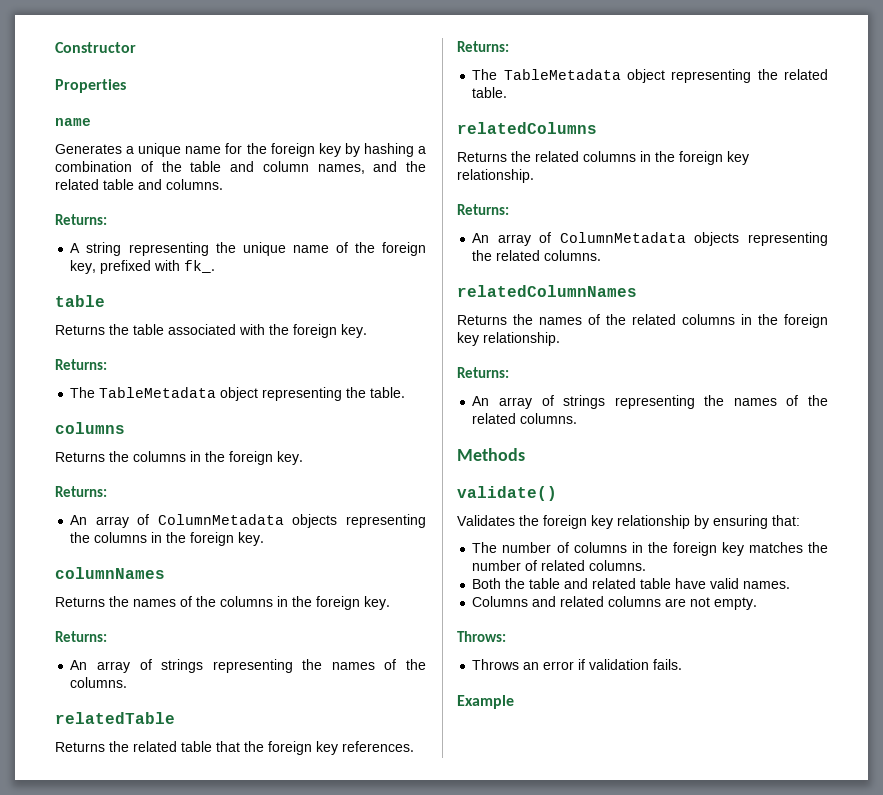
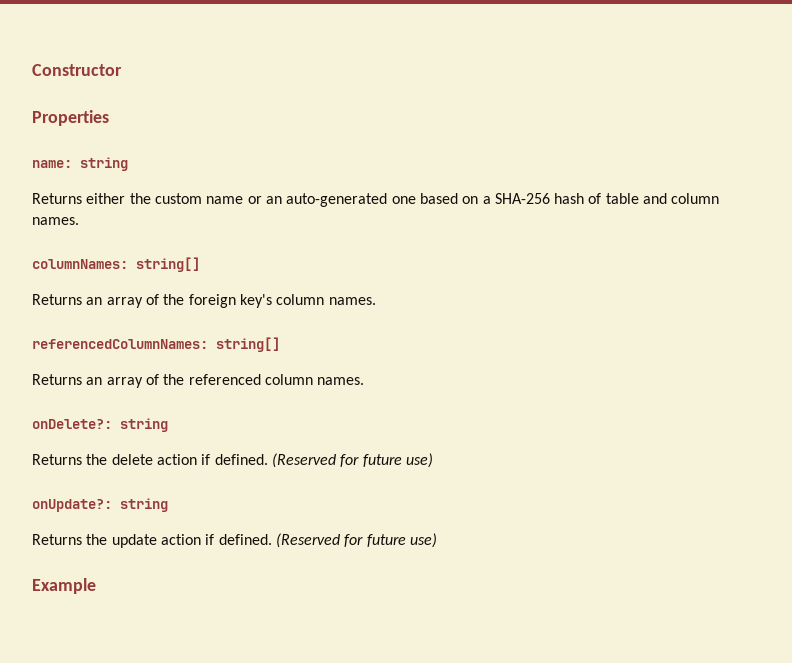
[55,118,91,126] [55,143,427,157] [55,161,426,174] [55,179,223,190] [55,214,107,225] [70,242,426,256] [70,260,216,274] [55,295,105,307] [55,324,367,338] [55,359,107,370] [70,387,406,401] [55,422,125,434] [55,451,303,465] [55,486,107,497] [70,514,426,528] [70,532,265,546] [55,567,165,579] [55,596,390,610] [55,631,107,642] [70,659,426,673] [70,677,128,688] [55,712,175,724] [55,741,414,755] [457,41,509,52] [472,69,828,83] [472,87,508,98] [457,122,597,134] [457,151,749,165] [457,169,534,183] [457,204,509,215] [472,232,828,246] [472,250,602,261] [457,285,637,297] [457,314,828,328] [457,332,560,346] [457,367,509,378] [472,395,828,409] [472,413,578,424] [457,448,525,461] [457,486,557,501] [457,515,800,529] [472,542,828,556] [472,560,647,571] [472,578,791,589] [472,596,758,610] [457,631,506,642] [472,659,683,670] name // Generates a unique name for the foreign key by hashing a combination of the table and column names, and the related table and columns. // Returns: // A string representing the unique name of the foreign key, prefixed with fk_. // table // Returns the table associated with the foreign key. // Returns: // The TableMetadata object representing the table. // columns // Returns the columns in the foreign key. // Returns: // An array of ColumnMetadata objects representing the columns in the foreign key. // columnNames // Returns the names of the columns in the foreign key. // Returns: // An array of strings representing the names of the columns. // relatedTable // Returns the related table that the foreign key references. // Returns: // The TableMetadata object representing the related table. // relatedColumns // Returns the related columns in the foreign key relationship. // Returns: // An array of ColumnMetadata objects representing the related columns. // relatedColumnNames // Returns the names of the related columns in the foreign key relationship. // Returns: // An array of strings representing the names of the related columns. // Methods // validate() // Validates the foreign key relationship by ensuring that: // The number of columns in the foreign key matches the number of related columns. // Both the table and related table have valid names. // Columns and related columns are not empty. // Throws: // Throws an error if validation fails. -> [32,157,128,171] [32,193,720,207] [32,217,79,225] [32,257,200,272] [32,294,376,308] [32,337,280,352] [32,374,365,388] [32,418,168,432] [32,453,433,468] [32,498,168,512] [32,533,437,548] name: string // Returns either the custom name or an auto-generated one based on a SHA-256 hash of table and column names. // columnNames: string[] // Returns an array of the foreign key's column names. // referencedColumnNames: string[] // Returns an array of the referenced column names. // onDelete?: string // Returns the delete action if defined. (Reserved for future use) // onUpdate?: string // Returns the update action if defined. (Reserved for future use)

